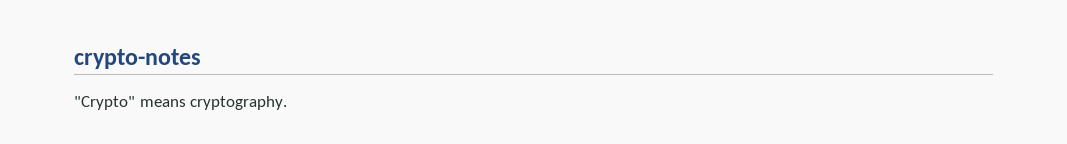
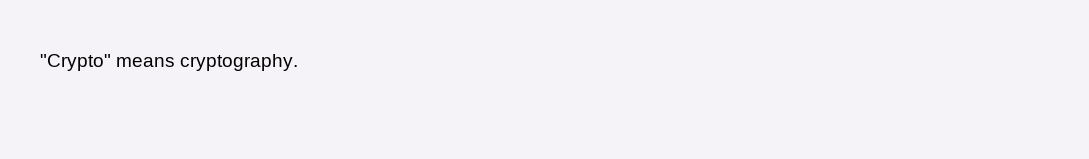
[74,49,201,69] crypto-notes // -> (40, 62) none

